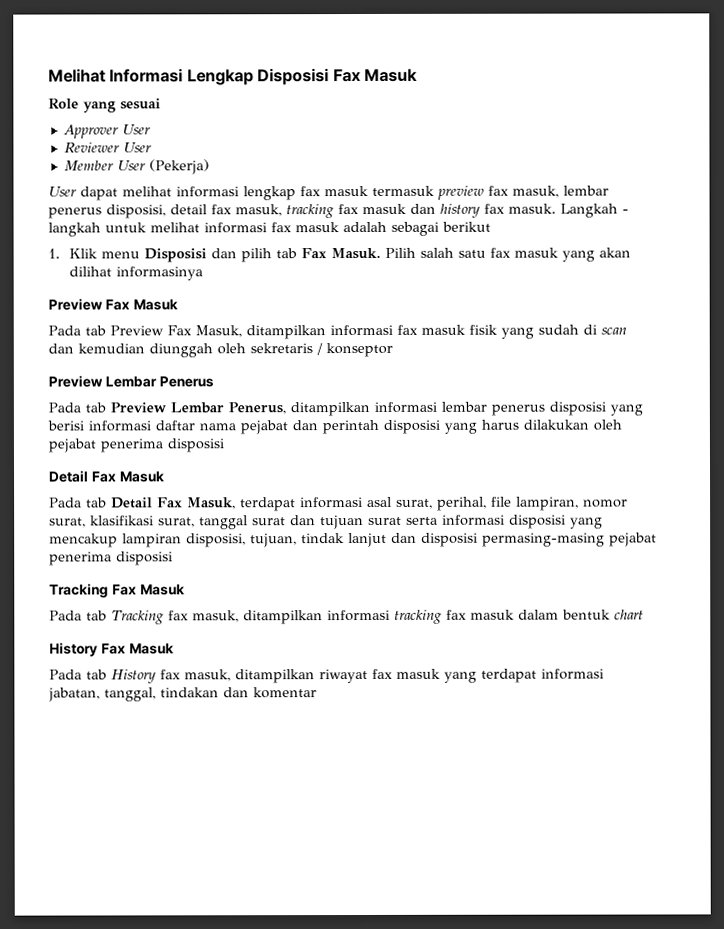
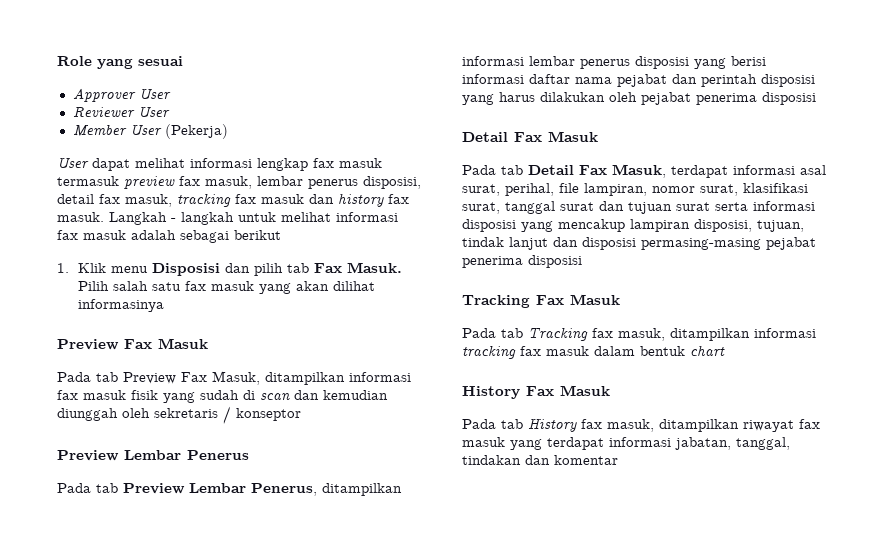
[48,68,419,86] Melihat Informasi Lengkap Disposisi Fax Masuk // -> (57, 61) none

